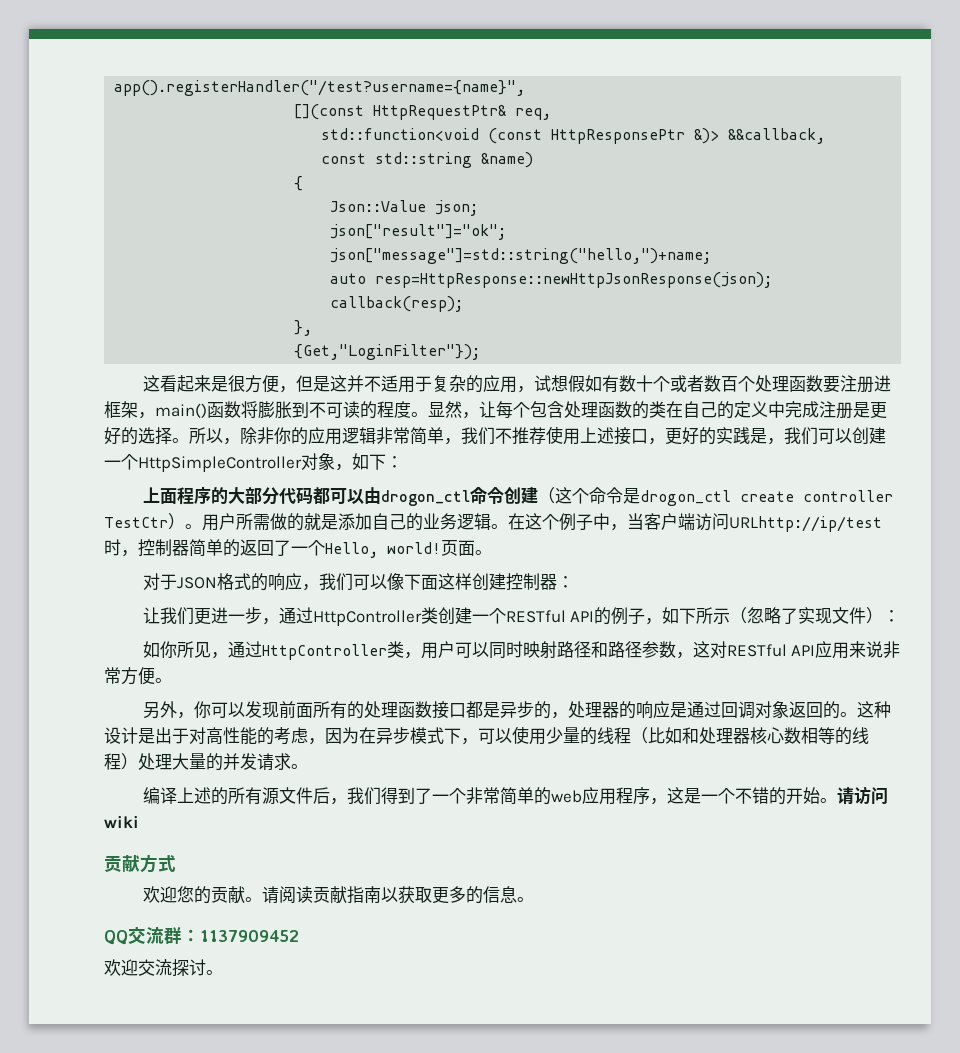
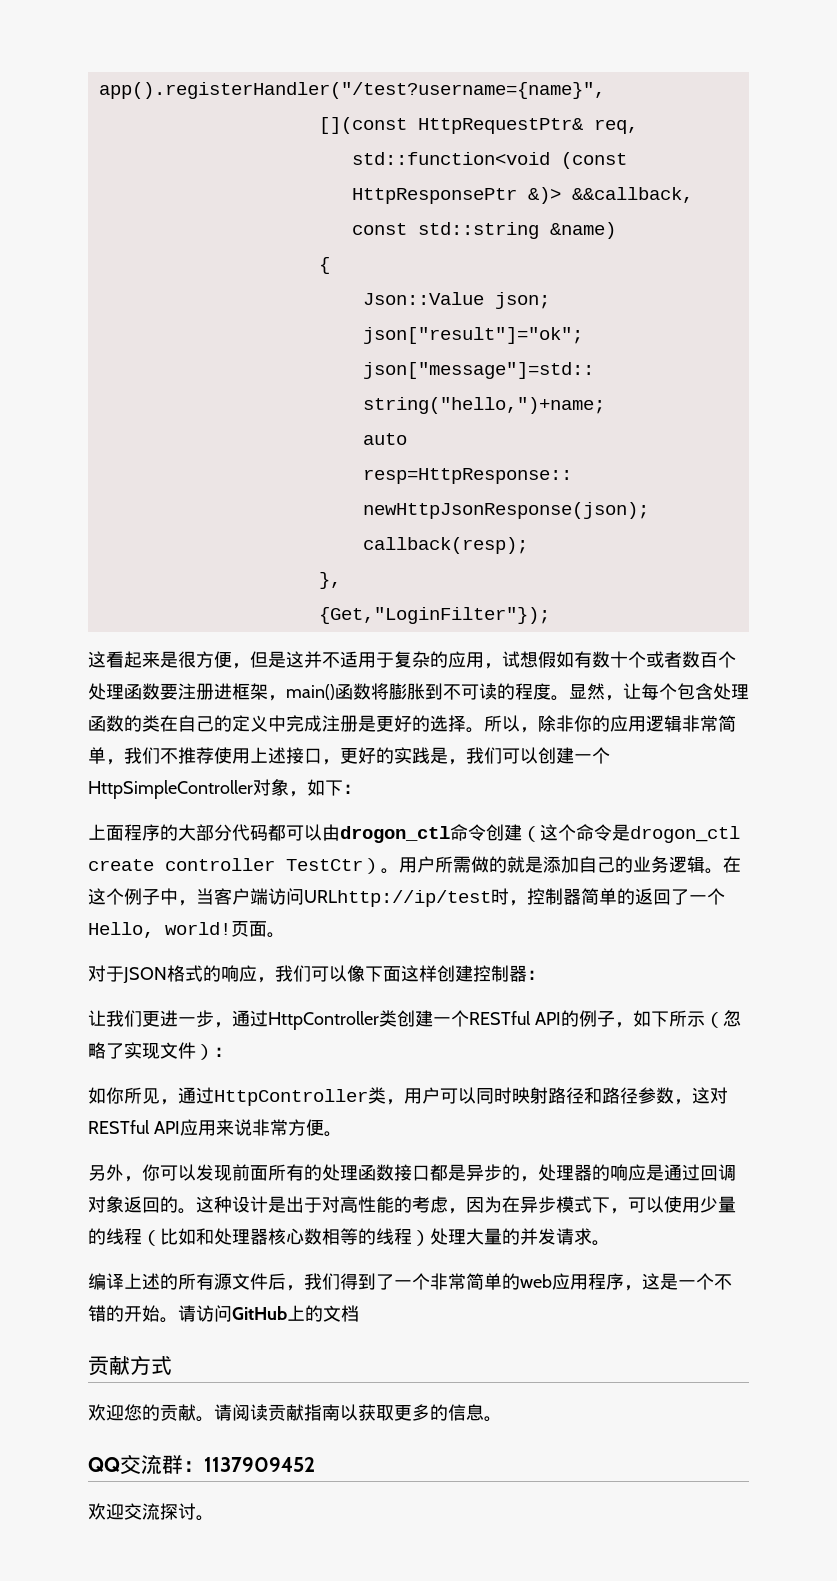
[104,815,139,828] wiki -> [232,1305,359,1322] GitHub上的文档

